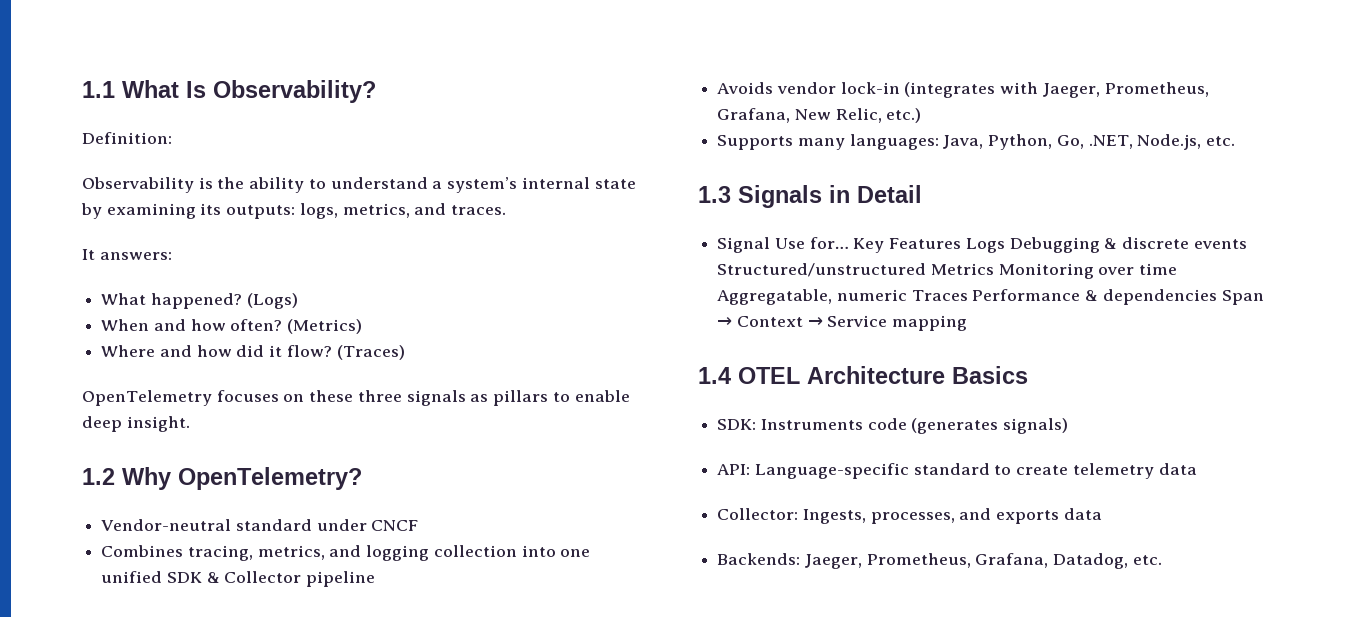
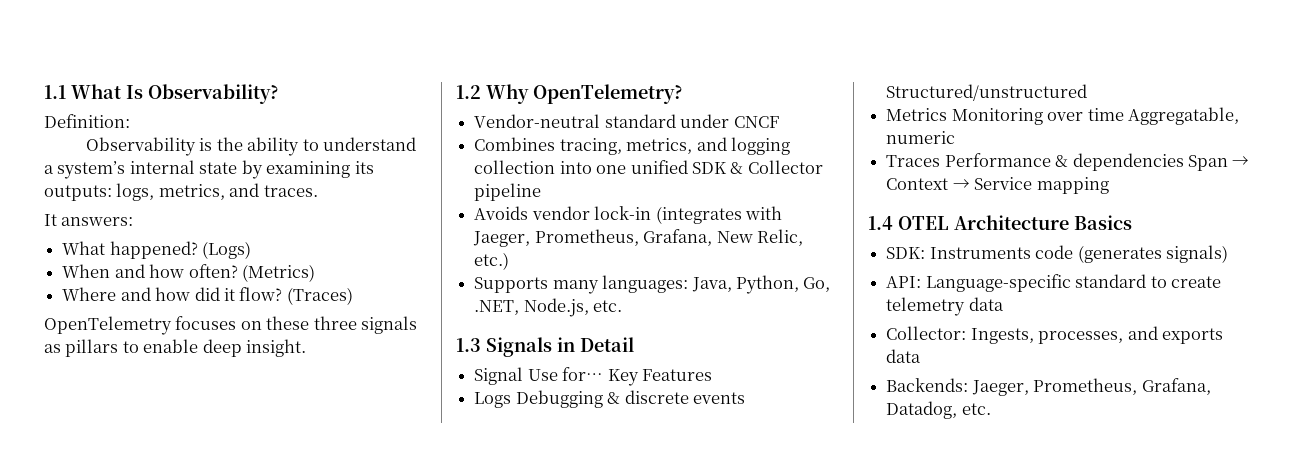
(962, 243) none -> (712, 375) //
(927, 270) none -> (1088, 92) //
(907, 295) none -> (956, 137) //

